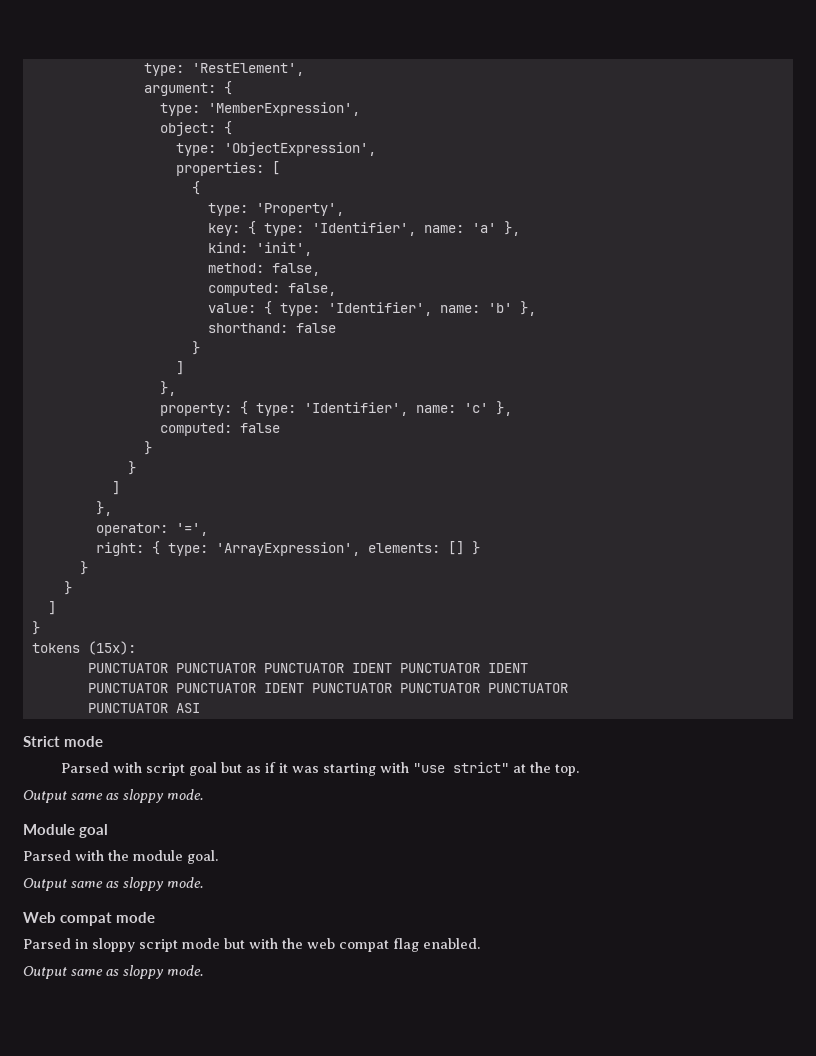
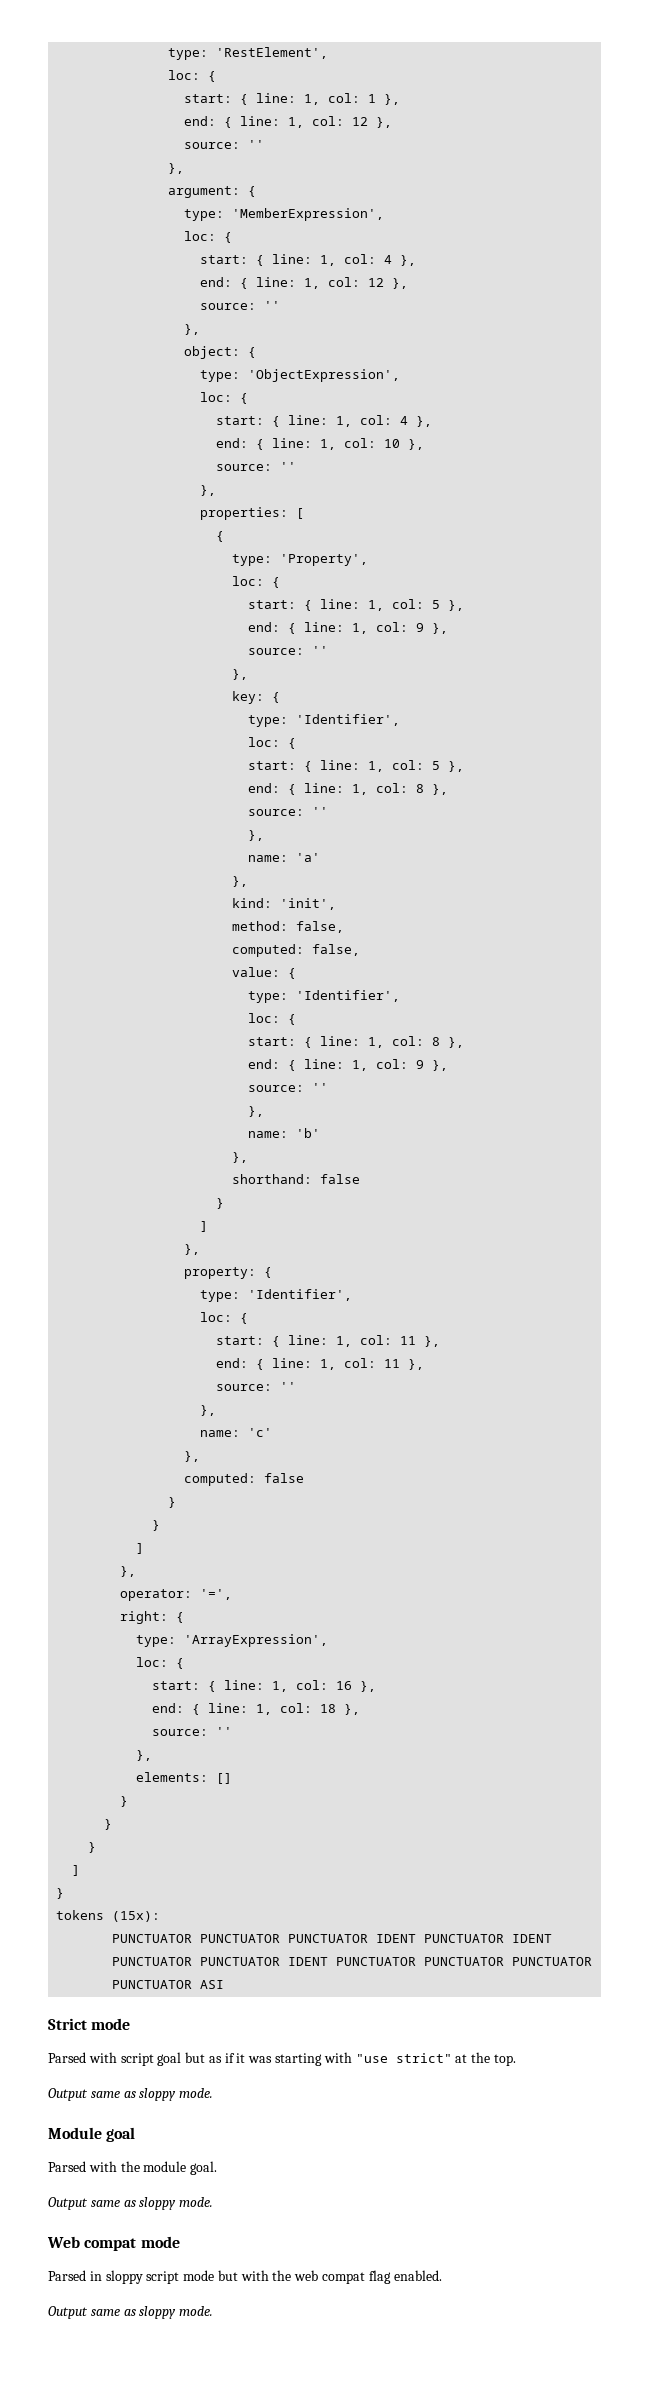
[143,81,232,96] [159,102,360,116] [159,121,232,136] [175,142,376,156] argument: { // type: 'MemberExpression', // object: { // type: 'ObjectExpression', -> [168,70,217,82] [184,93,401,105] [184,116,393,128] [184,140,265,149] [168,163,185,174] [168,186,257,198] [184,208,385,221] [184,231,233,243] [200,254,417,266] [200,277,409,289] [200,301,281,310] [184,324,201,335] [184,346,257,359] [200,369,401,382] [200,392,249,404] [216,415,433,427] [216,438,425,450] [216,462,297,471] [200,485,217,496] loc: { // start: { line: 1, col: 1 }, // end: { line: 1, col: 12 }, // source: '' // }, // argument: { // type: 'MemberExpression', // loc: { // start: { line: 1, col: 4 }, // end: { line: 1, col: 12 }, // source: '' // }, // object: { // type: 'ObjectExpression', // loc: { // start: { line: 1, col: 4 }, // end: { line: 1, col: 10 }, // source: '' // },
(344, 209) none -> [232,576,281,588] [248,599,465,611] [248,622,449,634] [248,646,329,655] [232,669,249,680] // loc: { // start: { line: 1, col: 5 }, // end: { line: 1, col: 9 }, // source: '' // },
[263,222,416,236] type: 'Identifier', -> [248,714,401,727] [248,737,297,749] [248,760,465,772] [248,783,449,795] [248,807,329,816] [248,830,265,841] // type: 'Identifier', // loc: { // start: { line: 1, col: 5 }, // end: { line: 1, col: 8 }, // source: '' // }, //
(496, 228) none -> (321, 857) //
[279,302,432,316] type: 'Identifier', -> [248,990,401,1003] [248,1013,297,1025] [248,1036,465,1048] [248,1059,449,1071] [248,1083,329,1092] [248,1106,265,1117] // type: 'Identifier', // loc: { // start: { line: 1, col: 8 }, // end: { line: 1, col: 9 }, // source: '' // }, //
(512, 308) none -> (321, 1133) //
[255,402,408,416] type: 'Identifier', -> [200,1289,353,1302] [200,1312,249,1324] [216,1335,441,1347] [216,1358,425,1370] [216,1382,297,1391] [200,1405,217,1416] // type: 'Identifier', // loc: { // start: { line: 1, col: 11 }, // end: { line: 1, col: 11 }, // source: '' // }, //
(488, 408) none -> (273, 1432) //
(160, 548) none -> (185, 1617) //
(360, 549) none -> [136,1657,185,1669] [152,1680,377,1692] [152,1703,361,1715] [152,1727,233,1736] [136,1750,153,1761] // loc: { // start: { line: 1, col: 16 }, // end: { line: 1, col: 18 }, // source: '' // }, //
(464, 548) none -> (233, 1778) //

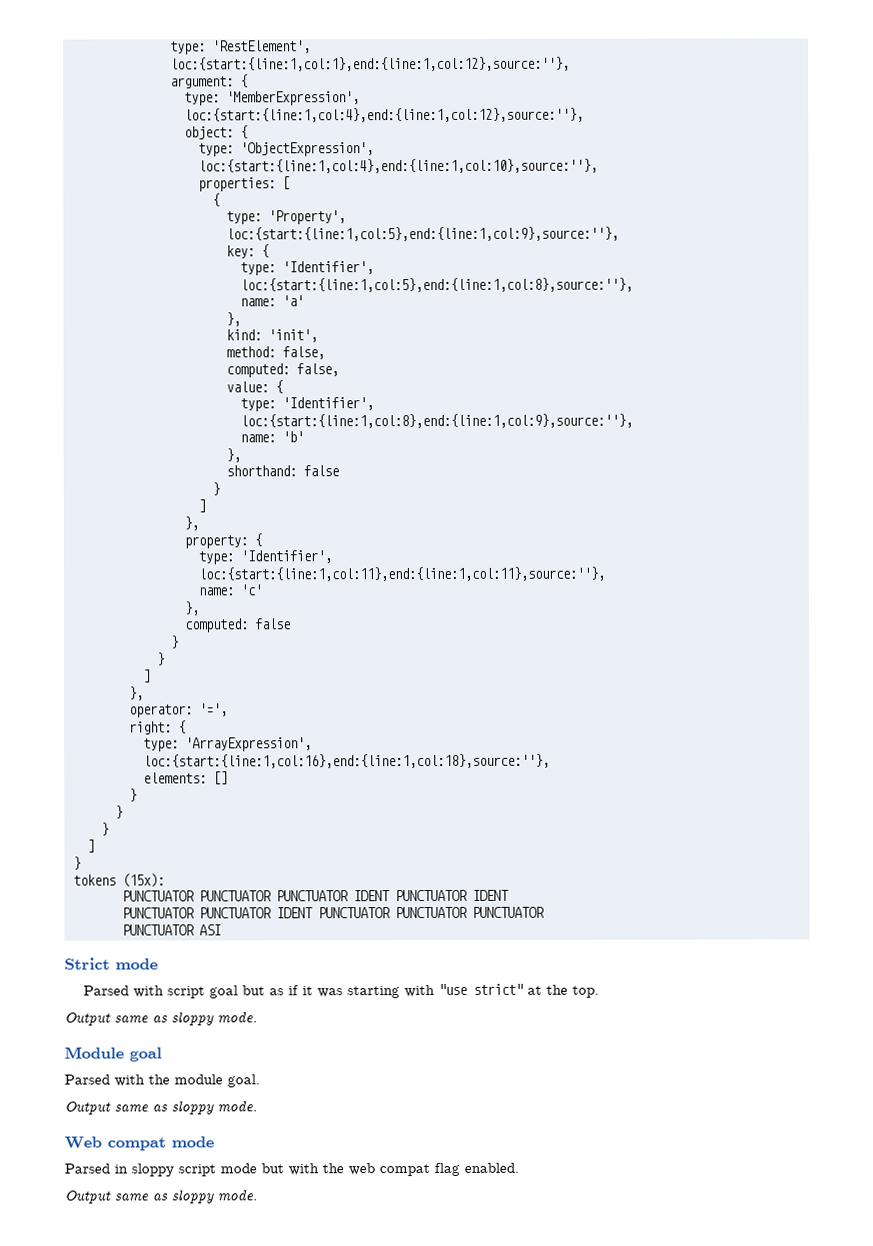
[168,70,217,82] [184,93,401,105] [184,116,393,128] [184,140,265,149] [168,163,185,174] [168,186,257,198] [184,208,385,221] [184,231,233,243] [200,254,417,266] [200,277,409,289] [200,301,281,310] [184,324,201,335] [184,346,257,359] [200,369,401,382] [200,392,249,404] [216,415,433,427] [216,438,425,450] [216,462,297,471] [200,485,217,496] loc: { // start: { line: 1, col: 1 }, // end: { line: 1, col: 12 }, // source: '' // }, // argument: { // type: 'MemberExpression', // loc: { // start: { line: 1, col: 4 }, // end: { line: 1, col: 12 }, // source: '' // }, // object: { // type: 'ObjectExpression', // loc: { // start: { line: 1, col: 4 }, // end: { line: 1, col: 10 }, // source: '' // }, -> [169,56,570,72] [169,74,248,89] [183,91,360,106] [183,107,584,123] [183,125,248,140] [197,142,374,157] [197,158,598,174] loc:{start:{line:1,col:1},end:{line:1,col:12},source:''}, // argument: { // type: 'MemberExpression', // loc:{start:{line:1,col:4},end:{line:1,col:12},source:''}, // object: { // type: 'ObjectExpression', // loc:{start:{line:1,col:4},end:{line:1,col:10},source:''},
[232,576,281,588] [248,599,465,611] [248,622,449,634] [248,646,329,655] [232,669,249,680] [232,691,281,704] [248,714,401,727] [248,737,297,749] [248,760,465,772] [248,783,449,795] [248,807,329,816] [248,830,265,841] loc: { // start: { line: 1, col: 5 }, // end: { line: 1, col: 9 }, // source: '' // }, // key: { // type: 'Identifier', // loc: { // start: { line: 1, col: 5 }, // end: { line: 1, col: 8 }, // source: '' // }, -> [225,226,619,242] [225,244,269,259] [239,261,374,276] [239,277,633,293] loc:{start:{line:1,col:5},end:{line:1,col:9},source:''}, // key: { // type: 'Identifier', // loc:{start:{line:1,col:5},end:{line:1,col:8},source:''},
[248,1013,297,1025] [248,1036,465,1048] [248,1059,449,1071] [248,1083,329,1092] [248,1106,265,1117] loc: { // start: { line: 1, col: 8 }, // end: { line: 1, col: 9 }, // source: '' // }, -> [239,413,633,429] loc:{start:{line:1,col:8},end:{line:1,col:9},source:''},
[200,1312,249,1324] [216,1335,441,1347] [216,1358,425,1370] [216,1382,297,1391] [200,1405,217,1416] loc: { // start: { line: 1, col: 11 }, // end: { line: 1, col: 11 }, // source: '' // }, -> [197,566,605,582] loc:{start:{line:1,col:11},end:{line:1,col:11},source:''},
[136,1657,185,1669] [152,1680,377,1692] [152,1703,361,1715] [152,1727,233,1736] [136,1750,153,1761] loc: { // start: { line: 1, col: 16 }, // end: { line: 1, col: 18 }, // source: '' // }, -> [142,753,550,769] loc:{start:{line:1,col:16},end:{line:1,col:18},source:''},

